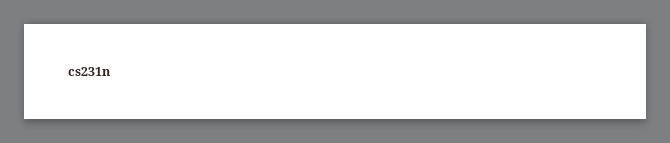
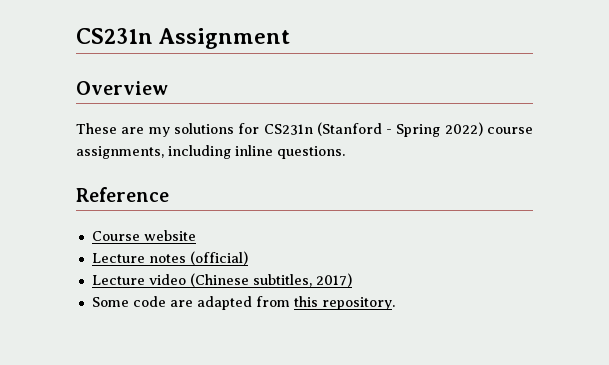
[68,67,111,76] cs231n -> [76,28,291,49] [76,81,168,95] [76,122,533,137] [76,145,345,159] [76,187,169,202] [91,230,196,241] [91,251,248,265] [91,273,352,287] [91,296,395,310] CS231n Assignment // Overview // These are my solutions for CS231n (Stanford - Spring 2022) course assignments, including inline questions. // Reference // Course website // Lecture notes (official) // Lecture video (Chinese subtitles, 2017) // Some code are adapted from this repository.

